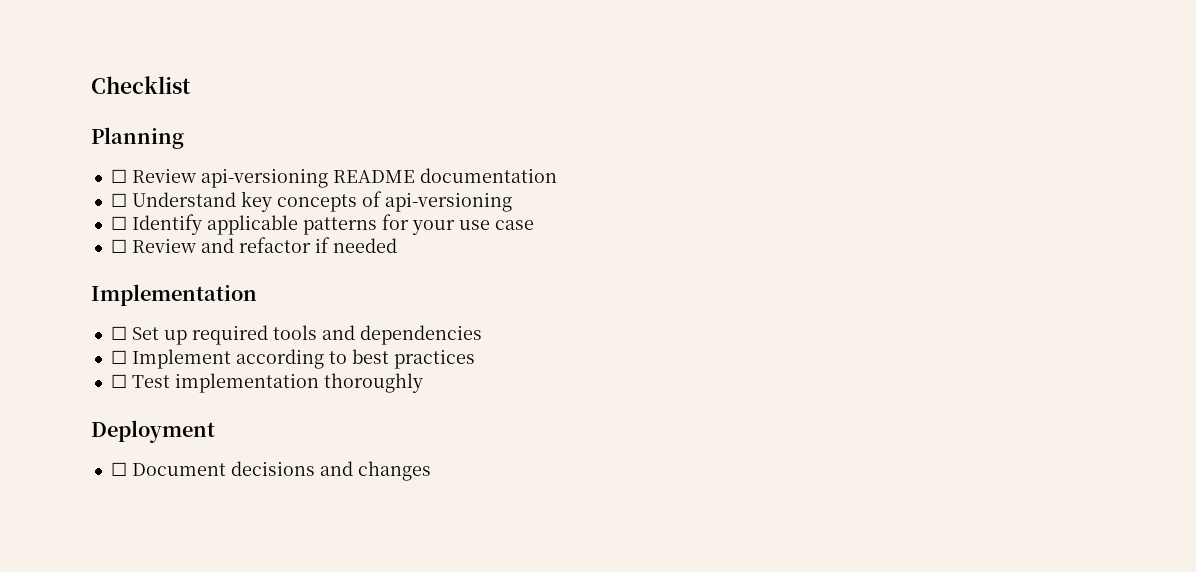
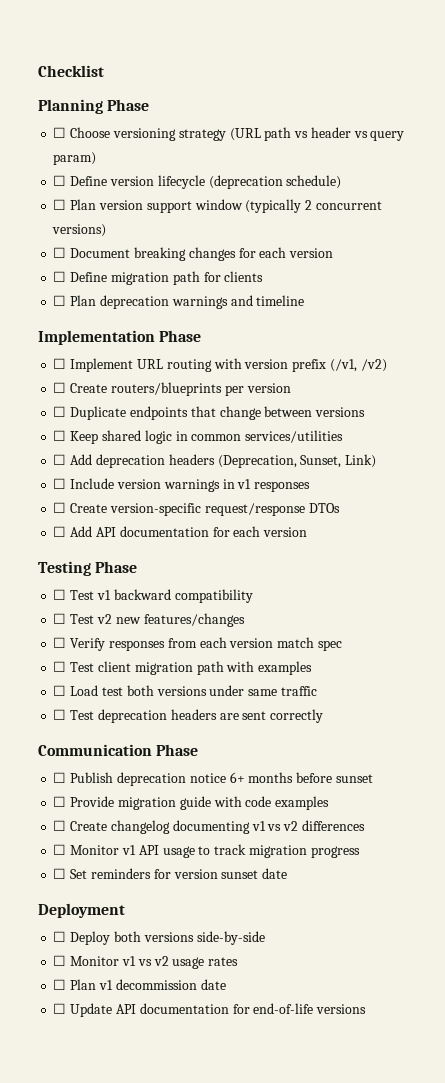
[110,168,557,188] [110,191,512,212] [110,214,534,235] [110,237,397,253] [91,284,257,306] [110,325,482,345] [110,349,475,369] [110,373,423,393] [91,420,215,443] [110,461,431,481] // ☐ Review api-versioning README documentation // ☐ Understand key concepts of api-versioning // ☐ Identify applicable patterns for your use case // ☐ Review and refactor if needed // Implementation // ☐ Set up required tools and dependencies // ☐ Implement according to best practices // ☐ Test implementation thoroughly // Deployment // ☐ Document decisions and changes -> [107,99,150,111] [53,127,405,141] [53,152,97,165] [53,175,342,189] [53,199,382,213] [52,224,107,237] [53,247,334,261] [53,271,264,285] [53,295,305,309] [38,330,202,345] [53,358,387,372] [53,382,291,396] [53,406,366,420] [53,430,344,444] [53,454,377,468] [53,478,311,492] [53,502,340,516] [53,526,308,537] [38,561,138,576] [53,589,253,603] [53,613,245,627] [53,637,342,651] [53,661,313,675] [53,685,317,696] [53,709,324,723] [38,744,199,756] [53,772,373,786] [53,796,330,810] [53,820,365,834] [53,844,360,858] [53,868,288,879] [38,903,125,918] [53,931,265,945] [53,955,239,969] [53,979,226,990] [53,1003,367,1017] Phase // ☐ Choose versioning strategy (URL path vs header vs query param) // ☐ Define version lifecycle (deprecation schedule) // ☐ Plan version support window (typically 2 concurrent versions) // ☐ Document breaking changes for each version // ☐ Define migration path for clients // ☐ Plan deprecation warnings and timeline // Implementation Phase // ☐ Implement URL routing with version prefix (/v1, /v2) // ☐ Create routers/blueprints per version // ☐ Duplicate endpoints that change between versions // ☐ Keep shared logic in common services/utilities // ☐ Add deprecation headers (Deprecation, Sunset, Link) // ☐ Include version warnings in v1 responses // ☐ Create version-specific request/response DTOs // ☐ Add API documentation for each version // Testing Phase // ☐ Test v1 backward compatibility // ☐ Test v2 new features/changes // ☐ Verify responses from each version match spec // ☐ Test client migration path with examples // ☐ Load test both versions under same traffic // ☐ Test deprecation headers are sent correctly // Communication Phase // ☐ Publish deprecation notice 6+ months before sunset // ☐ Provide migration guide with code examples // ☐ Create changelog documenting v1 vs v2 differences // ☐ Monitor v1 API usage to track migration progress // ☐ Set reminders for version sunset date // Deployment // ☐ Deploy both versions side-by-side // ☐ Monitor v1 vs v2 usage rates // ☐ Plan v1 decommission date // ☐ Update API documentation for end-of-life versions

